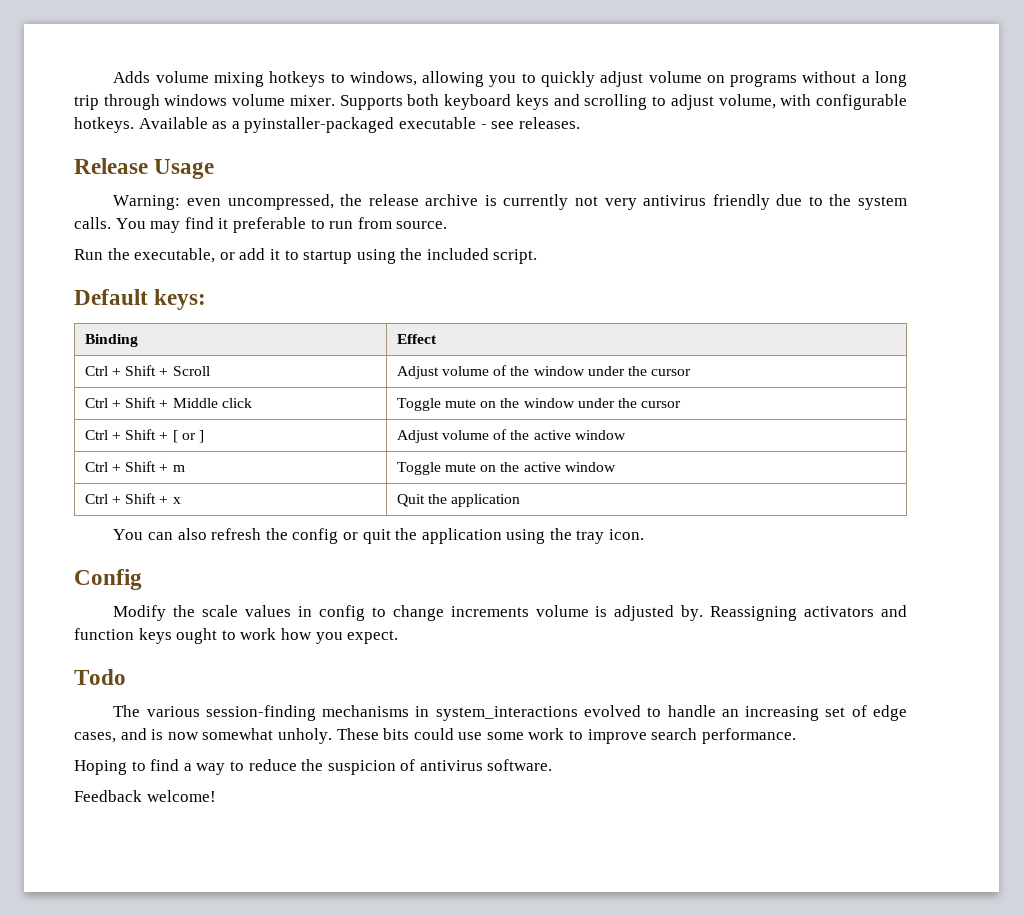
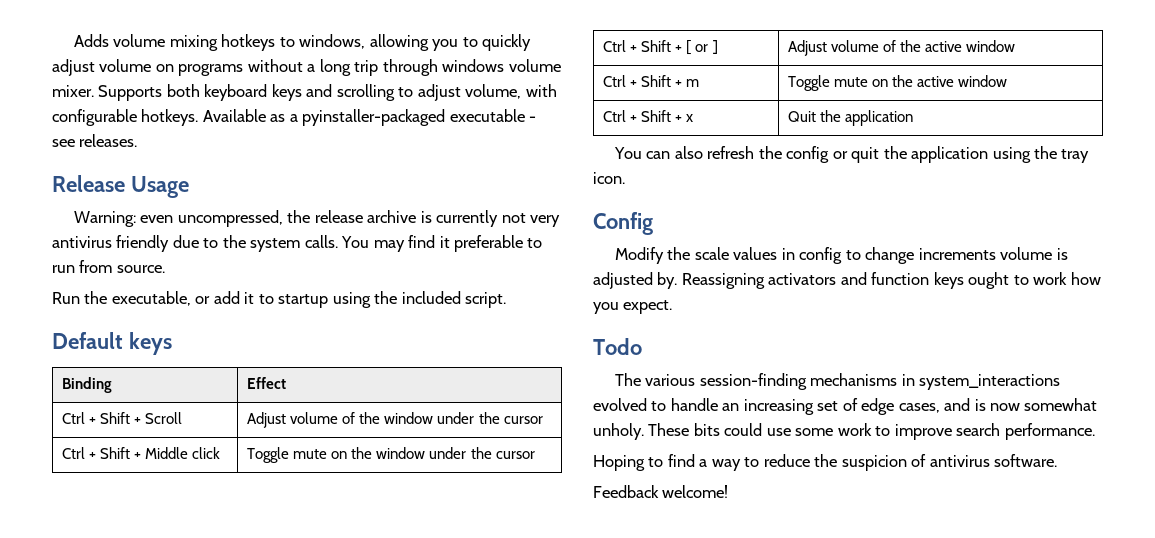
[154,289,207,310] keys: -> [128,332,172,355] keys

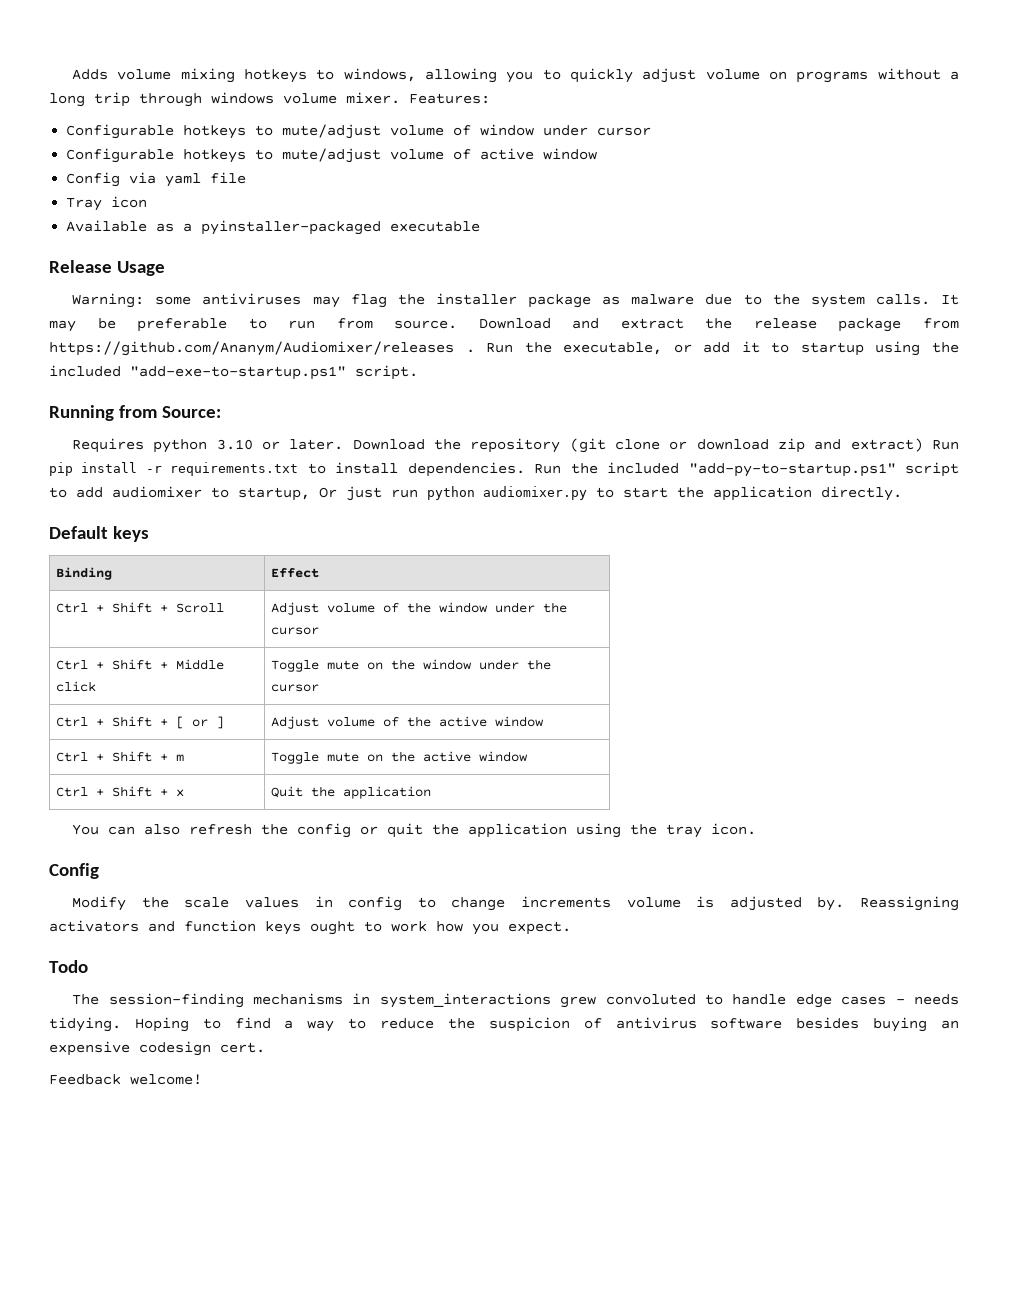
[98,84,557,101] [52,109,199,126] Supports both keyboard keys and scrolling to adjust volume, with configurable hotkeys. -> [409,93,490,104] [66,124,652,139] [66,148,598,163] [66,172,247,187] [66,196,148,211] Features: // Configurable hotkeys to mute/adjust volume of window under cursor // Configurable hotkeys to mute/adjust volume of active window // Config via yaml file // Tray icon //
[529,116,537,122] [52,134,138,147] - see releases. -> (481, 226) none
[140,210,561,227] [52,235,170,252] even uncompressed, the release archive is currently not very antivirus friendly -> [155,293,695,308] some antiviruses may flag the installer package as malware
[341,235,450,252] You may find it -> [941,294,960,305] [49,318,116,332] It may be
(165, 269) // -> [478,318,960,332] [49,341,475,356] Download and extract the release package from https://github.com/Ananym/Audiomixer/releases .
(461, 297) none -> [130,366,346,380] "add-exe-to-startup.ps1"
(507, 300) none -> [49,405,222,421] [72,438,960,453] [49,462,959,477] [49,486,902,501] // Running from Source: // Requires python 3.10 or later. Download the repository (git clone or download zip and extract) Run pip install -r requirements.txt to install dependencies. Run the included "add-py-to-startup.ps1" script to add audiomixer to startup, Or just run python audiomixer.py to start the application directly.
[645,374,696,386] various -> (100, 999) none
[593,398,1098,415] [593,423,1095,440] evolved to handle an increasing set of edge cases, and is now somewhat unholy. These bits could use some work to improve search performance. // -> [560,994,959,1008] [49,1017,121,1032] grew convoluted to handle edge cases - needs tidying.
[994,454,1058,467] software. -> [710,1017,960,1032] [49,1041,265,1056] software besides buying an expensive codesign cert.

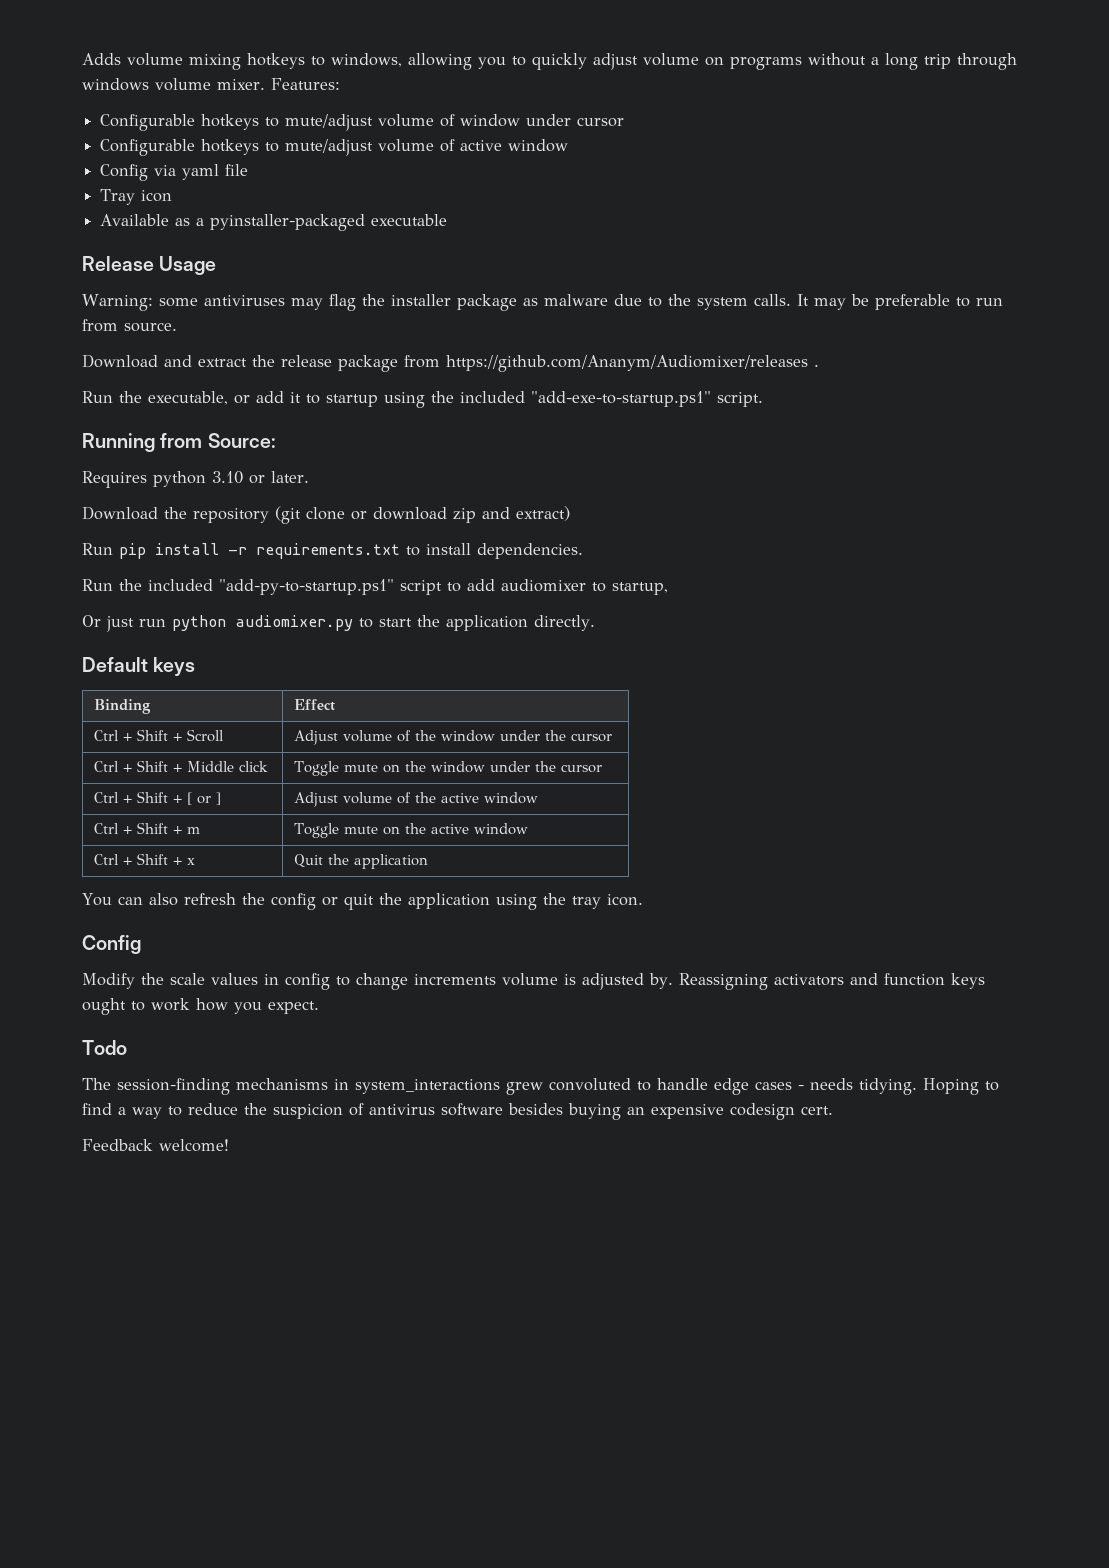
(458, 324) none -> (177, 327) //
(475, 351) none -> (819, 365) //
(344, 444) none -> (309, 477) //
(923, 445) none -> (570, 513) //
(525, 469) none -> (583, 551) //
(310, 494) none -> (668, 588) //

